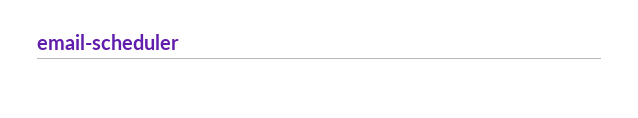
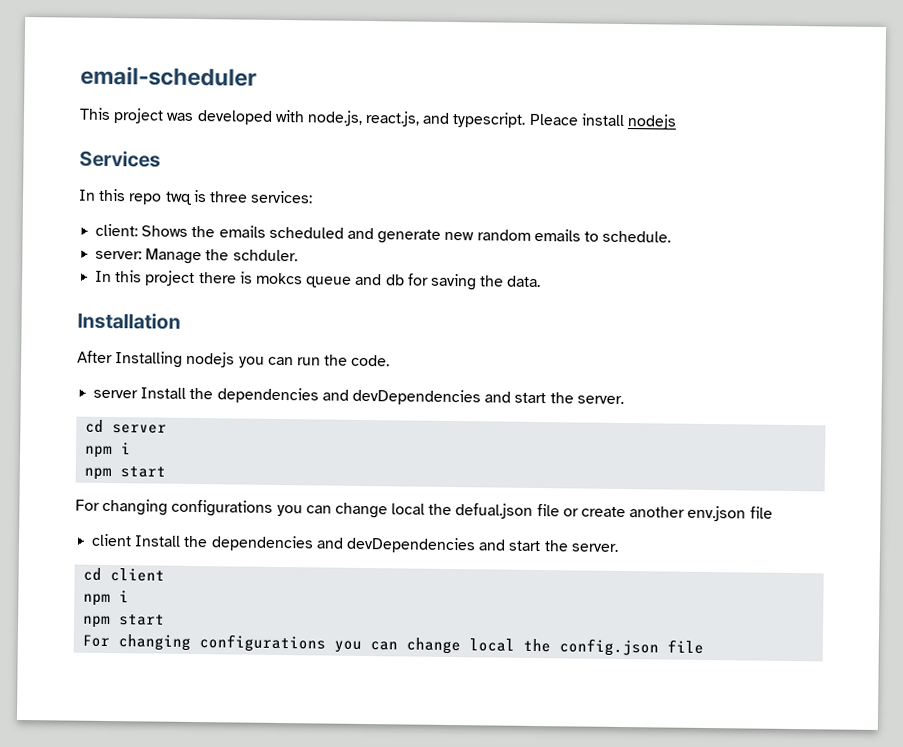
(179, 42) none -> [79,107,678,130] [79,150,161,168] [78,188,314,205] [95,223,672,244] [95,248,298,265] [95,270,542,291] [77,312,181,330] [77,350,391,368] [93,387,624,406] [85,419,168,434] [84,442,132,459] [84,466,167,481] [75,498,773,522] [91,533,619,554] [83,567,166,582] [83,590,130,607] [83,614,166,629] [82,634,705,657] // This project was developed with node.js, react.js, and typescript. Pleace install nodejs // Services // In this repo twq is three services: // client: Shows the emails scheduled and generate new random emails to schedule. // server: Manage the schduler. // In this project there is mokcs queue and db for saving the data. // Installation // After Installing nodejs you can run the code. // server Install the dependencies and devDependencies and start the server. // cd server // npm i // npm start // For changing configurations you can change local the defual.json file or create another env.json file // client Install the dependencies and devDependencies and start the server. // cd client // npm i // npm start // For changing configurations you can change local the config.json file

